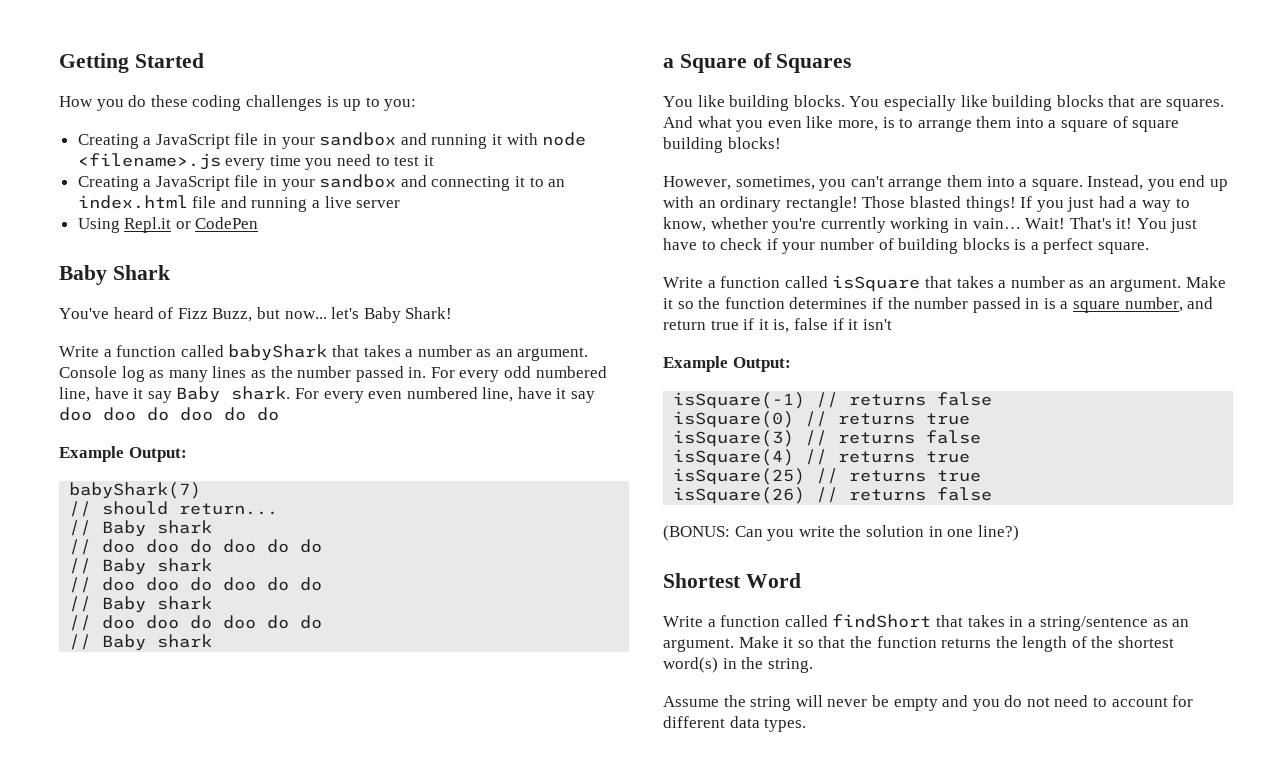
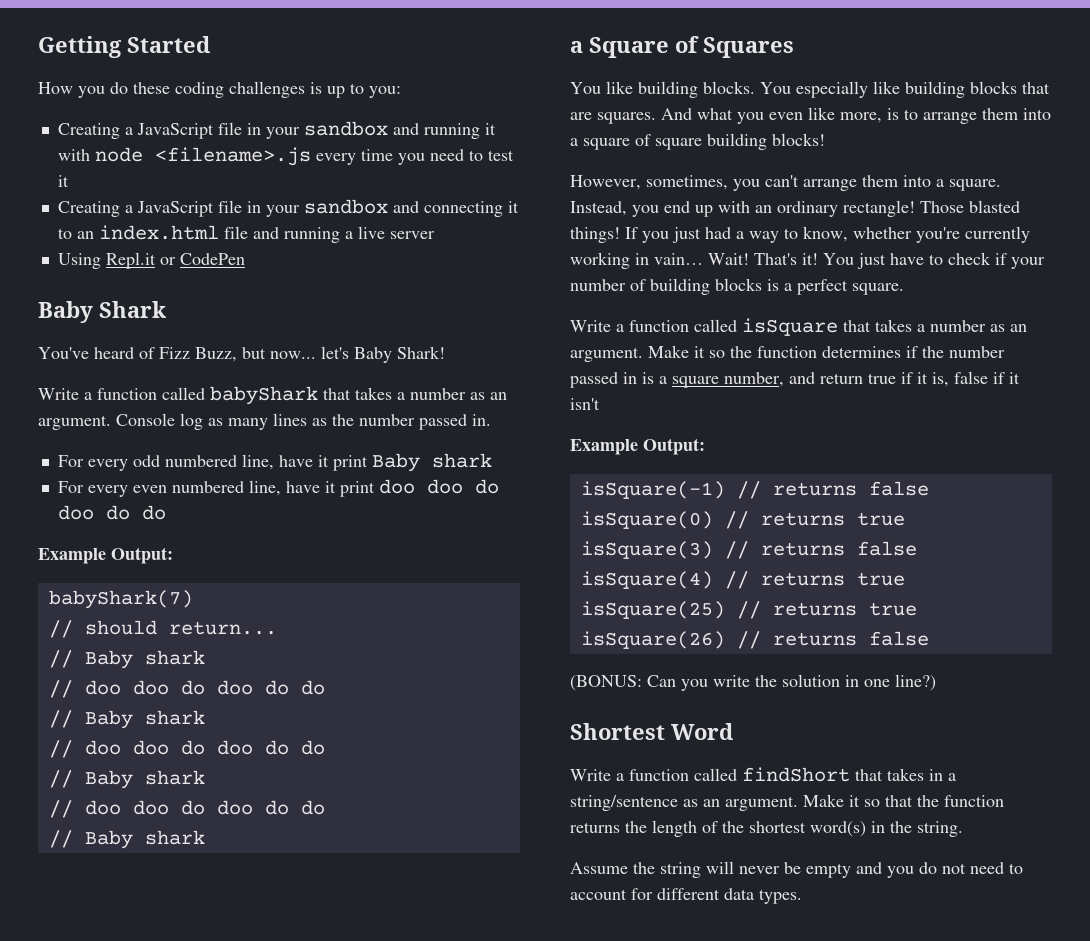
(427, 372) none -> (491, 420) //
[147,386,291,403] say Baby shark. -> [332,453,492,472] print Baby shark //
[571,391,596,403] say -> [339,481,375,497] print

